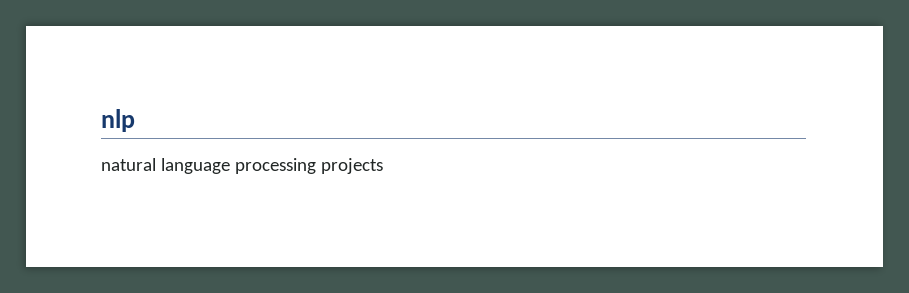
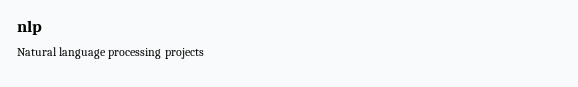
[101,158,156,171] natural -> [17,47,57,56] Natural

